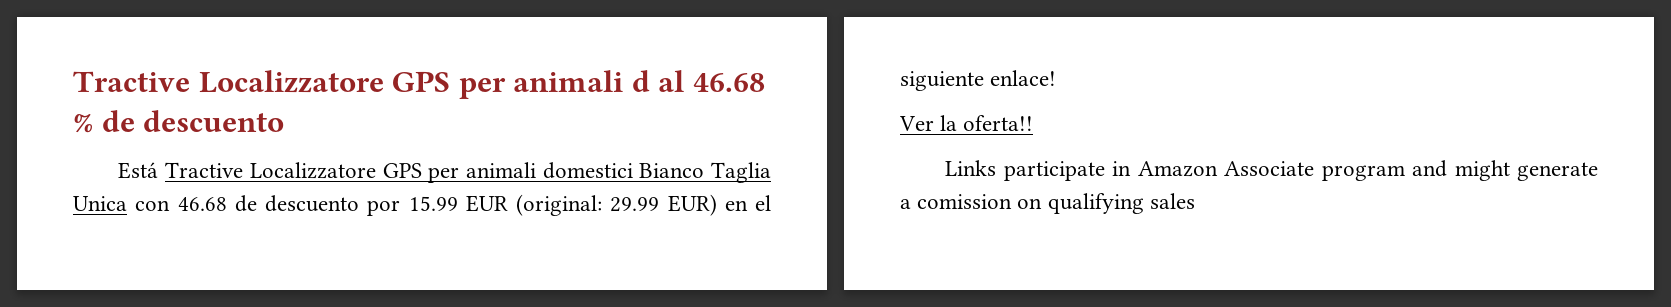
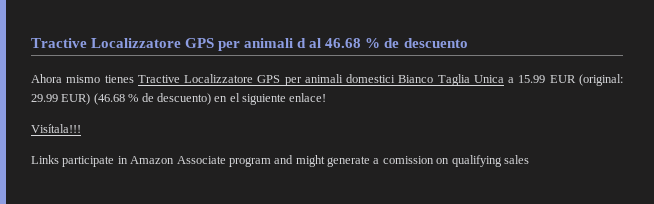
[118,162,159,179] Está -> [31,74,134,83] Ahora mismo tienes
[135,195,401,216] con 46.68 de descuento por -> [508,77,515,83] a
(717, 205) none -> [93,93,211,105] (46.68 % de descuento)
[899,115,1034,131] Ver la oferta!! -> [31,124,81,133] Visítala!!!

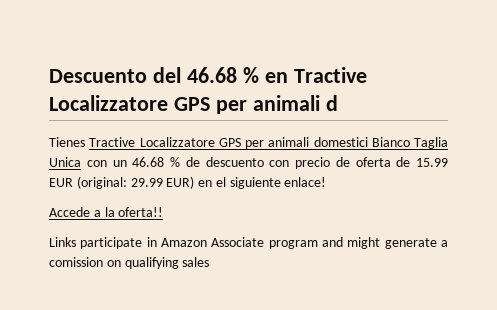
(31, 43) none -> [49,67,288,83] Descuento del 46.68 % en
[309,38,468,48] [31,74,134,83] al 46.68 % de descuento // Ahora mismo tienes -> [49,137,85,147] // Tienes
[508,77,515,83] a -> [86,157,411,169] con un 46.68 % de descuento con precio de oferta de
[93,93,211,105] (46.68 % de descuento) -> (195, 182) none
[31,124,81,133] Visítala!!! -> [49,207,164,217] Accede a la oferta!!

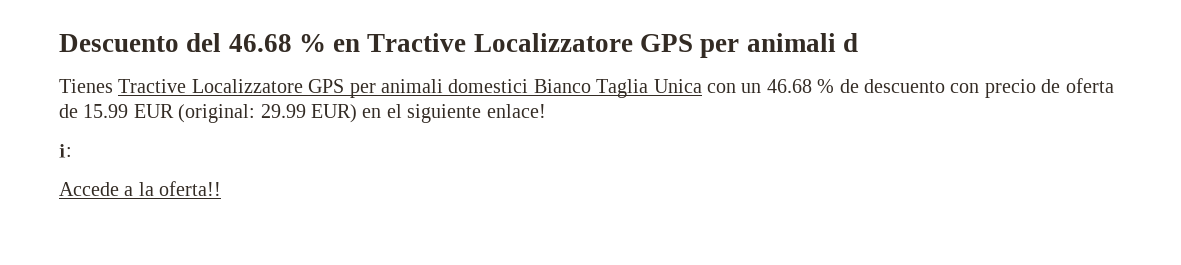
(327, 182) none -> [59,144,72,158] // ℹ:
[49,237,448,249] [49,257,210,269] // Links participate in Amazon Associate program and might generate a comission on qualifying sales -> (222, 188) none

